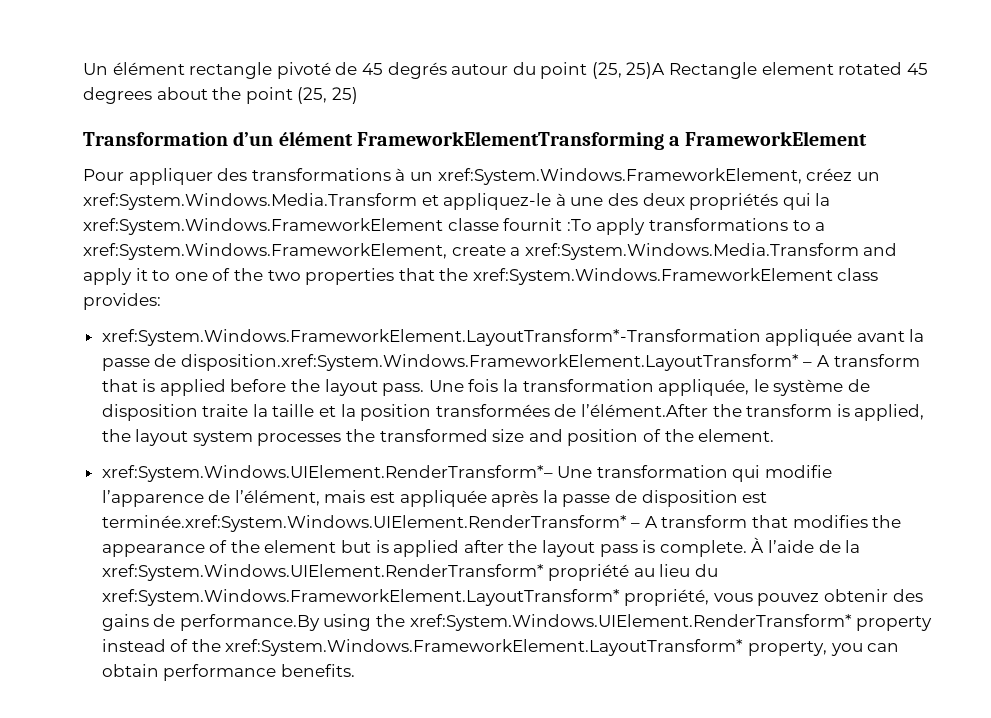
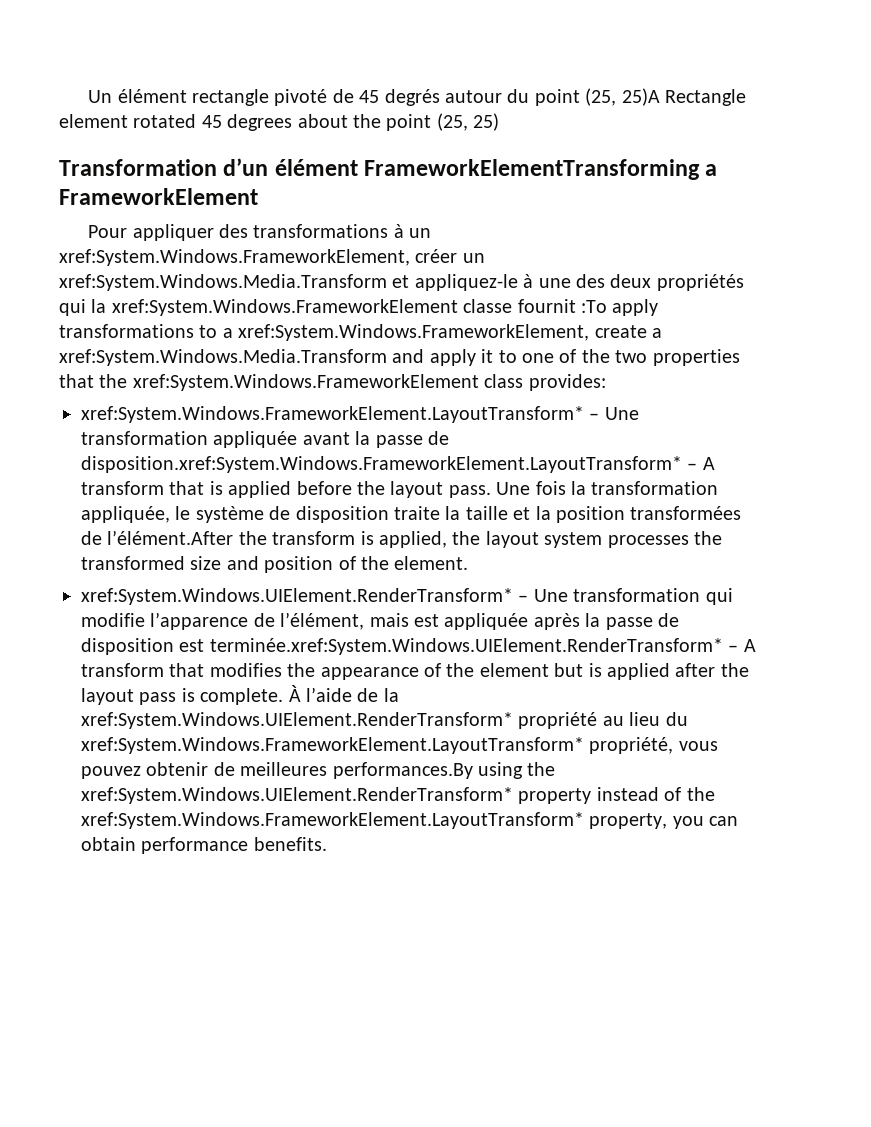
[806,168,853,181] créez -> [415,249,458,263] créer
[101,329,761,346] xref:System.Windows.FrameworkElement.LayoutTransform*-Transformation -> [81,406,639,423] [81,431,208,445] xref:System.Windows.FrameworkElement.LayoutTransform* – Une transformation
[101,465,553,482] xref:System.Windows.UIElement.RenderTransform*– -> [81,588,529,605] xref:System.Windows.UIElement.RenderTransform* –
[892,589,923,602] [101,614,320,631] des gains de performance.By -> [213,762,473,779] de meilleures performances.By

